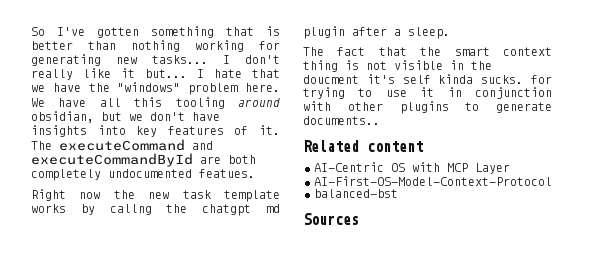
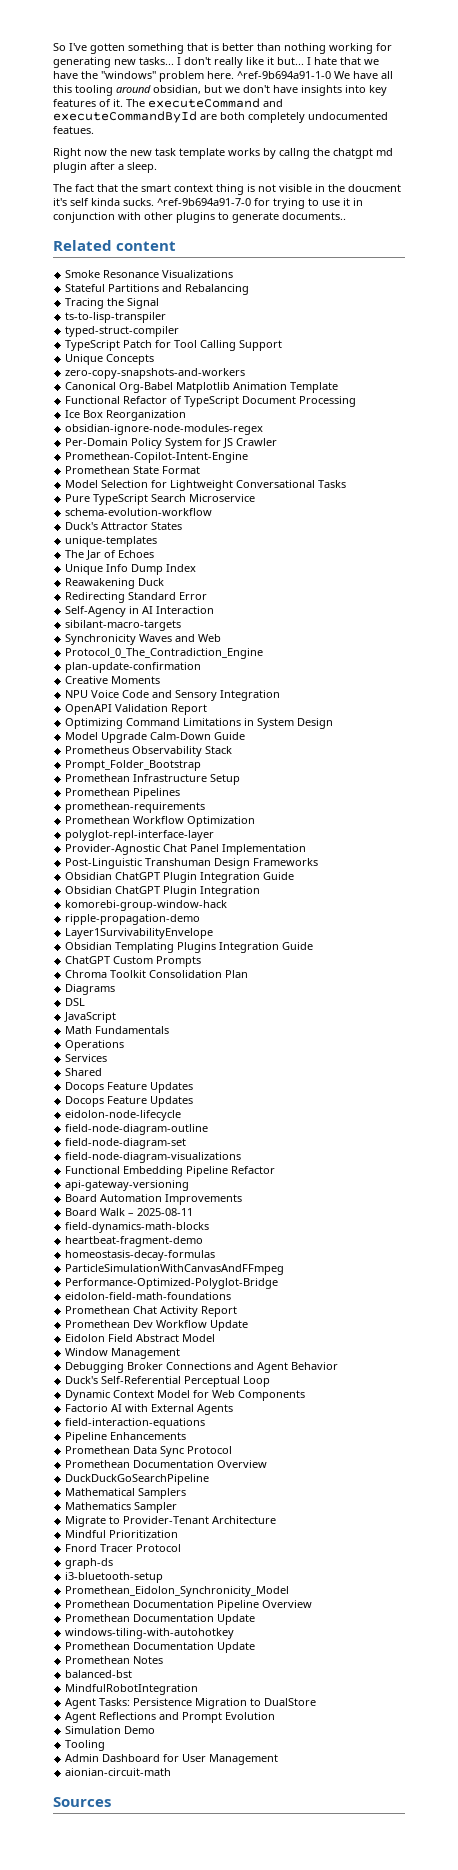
(280, 87) none -> [237,71,331,79] ^ref-9b694a91-1-0
(524, 79) none -> [157,198,251,206] ^ref-9b694a91-7-0
[314,162,510,174] [314,176,552,186] [314,189,398,198] AI-Centric OS with MCP Layer // AI-First-OS-Model-Context-Protocol // balanced-bst -> [65,270,234,278] [65,284,250,295] [65,298,160,309] [65,312,167,323] [65,326,180,337] [65,340,283,351] [65,354,155,365] [65,368,246,379] [65,382,339,393] [65,396,357,407] [65,410,187,421] [65,424,264,435] [65,438,278,449] [65,452,249,463] [65,466,201,474] [65,480,347,491] [65,494,256,505] [65,508,213,516] [65,522,183,530] [65,536,158,547] [65,550,155,560] [65,564,197,575] [65,578,165,589] [65,592,208,603] [65,606,215,617] [65,620,182,631] [65,634,222,645] [65,648,264,659] [65,662,202,673] [65,676,161,684] [65,690,281,701] [65,704,208,715] [65,718,334,729] [65,732,246,743] [65,746,233,757] [65,760,202,771] [65,774,241,785] [65,788,181,799] [65,802,206,813] [65,816,256,827] [65,830,215,841] [65,844,307,855] [65,858,319,869] [65,872,295,883] [65,886,261,897] [65,900,228,911] [65,914,201,925] [65,928,214,939] [65,942,314,953] [65,956,202,967] [65,970,249,978] [65,984,116,995] [65,998,86,1006] [64,1012,117,1023] [65,1026,170,1034] [65,1040,125,1051] [65,1054,108,1062] [65,1068,103,1076] [65,1082,194,1093] [65,1096,194,1107] [65,1110,182,1121] [65,1124,209,1135] [65,1138,187,1149] [65,1152,242,1163] [65,1166,276,1177] [65,1180,190,1191] [65,1194,243,1205] [65,1208,194,1216] [65,1222,210,1233] [65,1236,204,1247] [65,1250,216,1261] [65,1264,285,1275] [65,1278,279,1289] [65,1292,232,1300] [65,1306,238,1317] [65,1320,249,1331] [65,1334,216,1342] [65,1348,181,1359] [65,1362,339,1373] [65,1376,271,1387] [65,1390,306,1401] [65,1404,234,1415] [65,1418,206,1429] [65,1432,187,1443] [65,1446,233,1457] [65,1460,268,1468] [65,1474,210,1485] [65,1488,187,1499] [65,1502,178,1513] [65,1516,277,1527] [65,1530,179,1538] [65,1544,182,1552] [65,1558,114,1569] [65,1572,164,1583] [65,1586,290,1597] [65,1600,313,1611] [65,1614,256,1625] [65,1628,235,1639] [65,1642,256,1653] [65,1656,164,1664] [65,1670,133,1678] [65,1684,199,1695] [65,1698,317,1709] [65,1712,276,1723] [65,1726,156,1734] [65,1740,106,1751] [65,1754,279,1765] [65,1768,172,1776] Smoke Resonance Visualizations // Stateful Partitions and Rebalancing // Tracing the Signal // ts-to-lisp-transpiler // typed-struct-compiler // TypeScript Patch for Tool Calling Support // Unique Concepts // zero-copy-snapshots-and-workers // Canonical Org-Babel Matplotlib Animation Template // Functional Refactor of TypeScript Document Processing // Ice Box Reorganization // obsidian-ignore-node-modules-regex // Per-Domain Policy System for JS Crawler // Promethean-Copilot-Intent-Engine // Promethean State Format // Model Selection for Lightweight Conversational Tasks // Pure TypeScript Search Microservice // schema-evolution-workflow // Duck's Attractor States // unique-templates // The Jar of Echoes // Unique Info Dump Index // Reawakening Duck // Redirecting Standard Error // Self-Agency in AI Interaction // sibilant-macro-targets // Synchronicity Waves and Web // Protocol_0_The_Contradiction_Engine // plan-update-confirmation // Creative Moments // NPU Voice Code and Sensory Integration // OpenAPI Validation Report // Optimizing Command Limitations in System Design // Model Upgrade Calm-Down Guide // Prometheus Observability Stack // Prompt_Folder_Bootstrap // Promethean Infrastructure Setup // Promethean Pipelines // promethean-requirements // Promethean Workflow Optimization // polyglot-repl-interface-layer // Provider-Agnostic Chat Panel Implementation // Post-Linguistic Transhuman Design Frameworks // Obsidian ChatGPT Plugin Integration Guide // Obsidian ChatGPT Plugin Integration // komorebi-group-window-hack // ripple-propagation-demo // Layer1SurvivabilityEnvelope // Obsidian Templating Plugins Integration Guide // ChatGPT Custom Prompts // Chroma Toolkit Consolidation Plan // Diagrams // DSL // JavaScript // Math Fundamentals // Operations // Services // Shared // Docops Feature Updates // Docops Feature Updates // eidolon-node-lifecycle // field-node-diagram-outline // field-node-diagram-set // field-node-diagram-visualizations // Functional Embedding Pipeline Refactor // api-gateway-versioning // Board Automation Improvements // Board Walk – 2025-08-11 // field-dynamics-math-blocks // heartbeat-fragment-demo // homeostasis-decay-formulas // ParticleSimulationWithCanvasAndFFmpeg // Performance-Optimized-Polyglot-Bridge // eidolon-field-math-foundations // Promethean Chat Activity Report // Promethean Dev Workflow Update // Eidolon Field Abstract Model // Window Management // Debugging Broker Connections and Agent Behavior // Duck's Self-Referential Perceptual Loop // Dynamic Context Model for Web Components // Factorio AI with External Agents // field-interaction-equations // Pipeline Enhancements // Promethean Data Sync Protocol // Promethean Documentation Overview // DuckDuckGoSearchPipeline // Mathematical Samplers // Mathematics Sampler // Migrate to Provider-Tenant Architecture // Mindful Prioritization // Fnord Tracer Protocol // graph-ds // i3-bluetooth-setup // Promethean_Eidolon_Synchronicity_Model // Promethean Documentation Pipeline Overview // Promethean Documentation Update // windows-tiling-with-autohotkey // Promethean Documentation Update // Promethean Notes // balanced-bst // MindfulRobotIntegration // Agent Tasks: Persistence Migration to DualStore // Agent Reflections and Prompt Evolution // Simulation Demo // Tooling // Admin Dashboard for User Management // aionian-circuit-math

